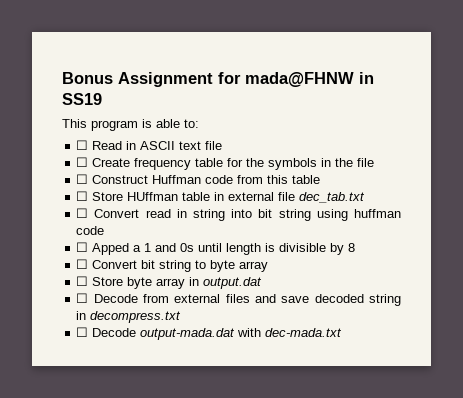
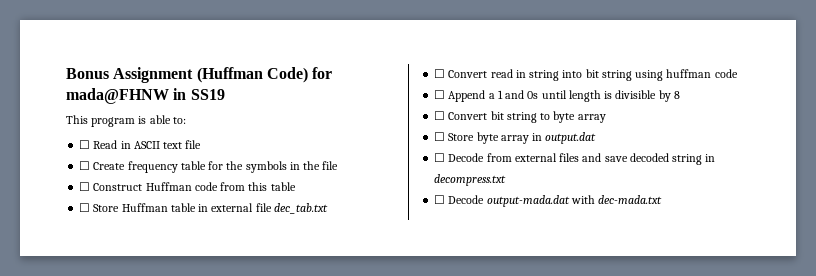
(213, 79) none -> [196,67,308,83] (Huffman Code)
[127,192,179,201] HUffman -> [121,203,168,212] Huffman
[92,243,130,255] Apped -> [448,90,486,102] Append

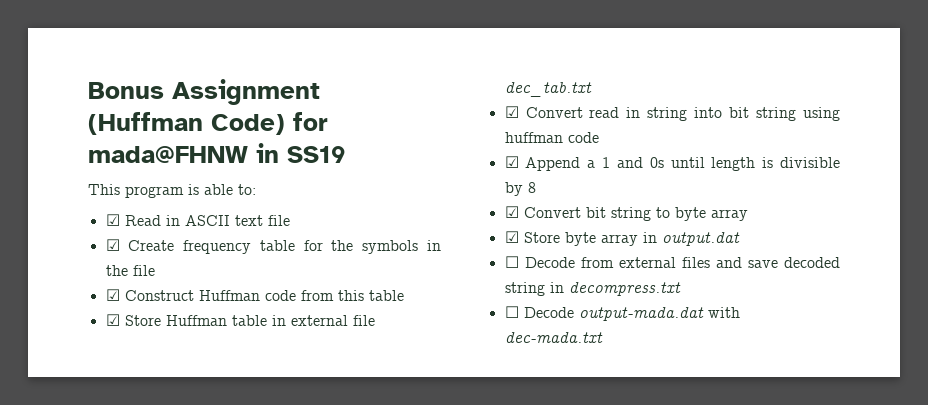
[79,140,91,149] ☐ -> [105,214,120,226] ☑
[79,161,91,170] ☐ -> [105,239,120,251] ☑
[79,182,91,191] ☐ -> [105,289,120,301] ☑
[79,203,91,212] ☐ -> [105,314,120,326] ☑
[434,69,446,78] ☐ -> [504,106,519,118] ☑
[434,90,446,99] ☐ -> [504,156,519,168] ☑
[434,111,446,120] ☐ -> [504,206,519,218] ☑
[434,132,446,141] ☐ -> [504,231,519,243] ☑

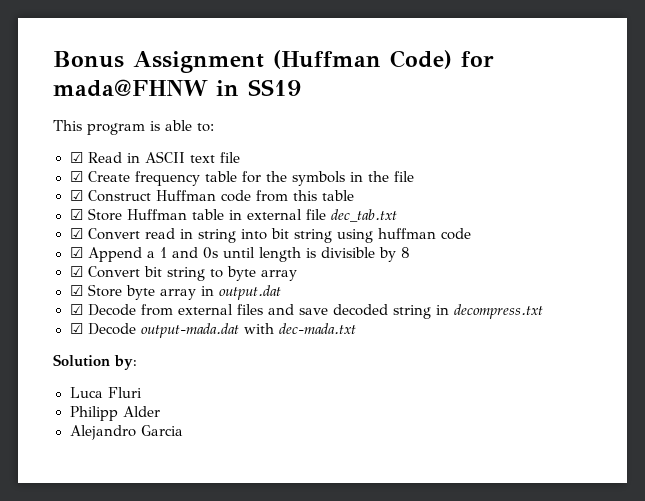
[504,256,519,268] ☐ -> [69,304,83,315] ☑
[504,306,519,318] ☐ -> [69,323,83,334] ☑
(603, 338) none -> [53,354,137,370] [69,387,142,398] [69,406,160,421] [69,425,183,440] // Solution by: // Luca Fluri // Philipp Alder // Alejandro Garcia

